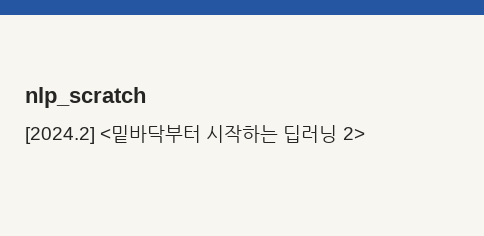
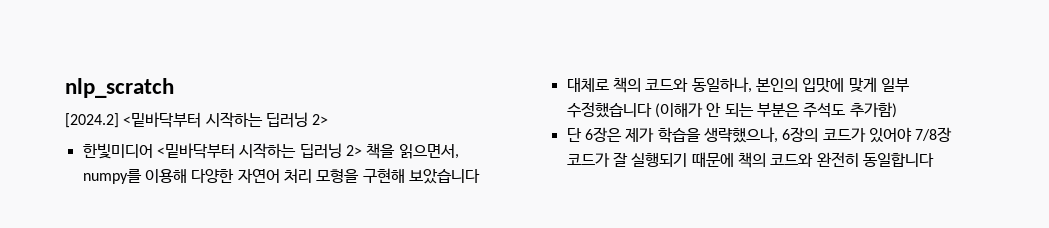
(365, 133) none -> [82,143,459,159] [82,168,480,184] [566,77,909,93] [566,102,897,118] [566,127,953,143] [566,152,934,168] // 한빛미디어 <밑바닥부터 시작하는 딥러닝 2> 책을 읽으면서, numpy를 이용해 다양한 자연어 처리 모형을 구현해 보았습니다 // 대체로 책의 코드와 동일하나, 본인의 입맛에 맞게 일부 수정했습니다 (이해가 안 되는 부분은 주석도 추가함) // 단 6장은 제가 학습을 생략했으나, 6장의 코드가 있어야 7/8장 코드가 잘 실행되기 때문에 책의 코드와 완전히 동일합니다

